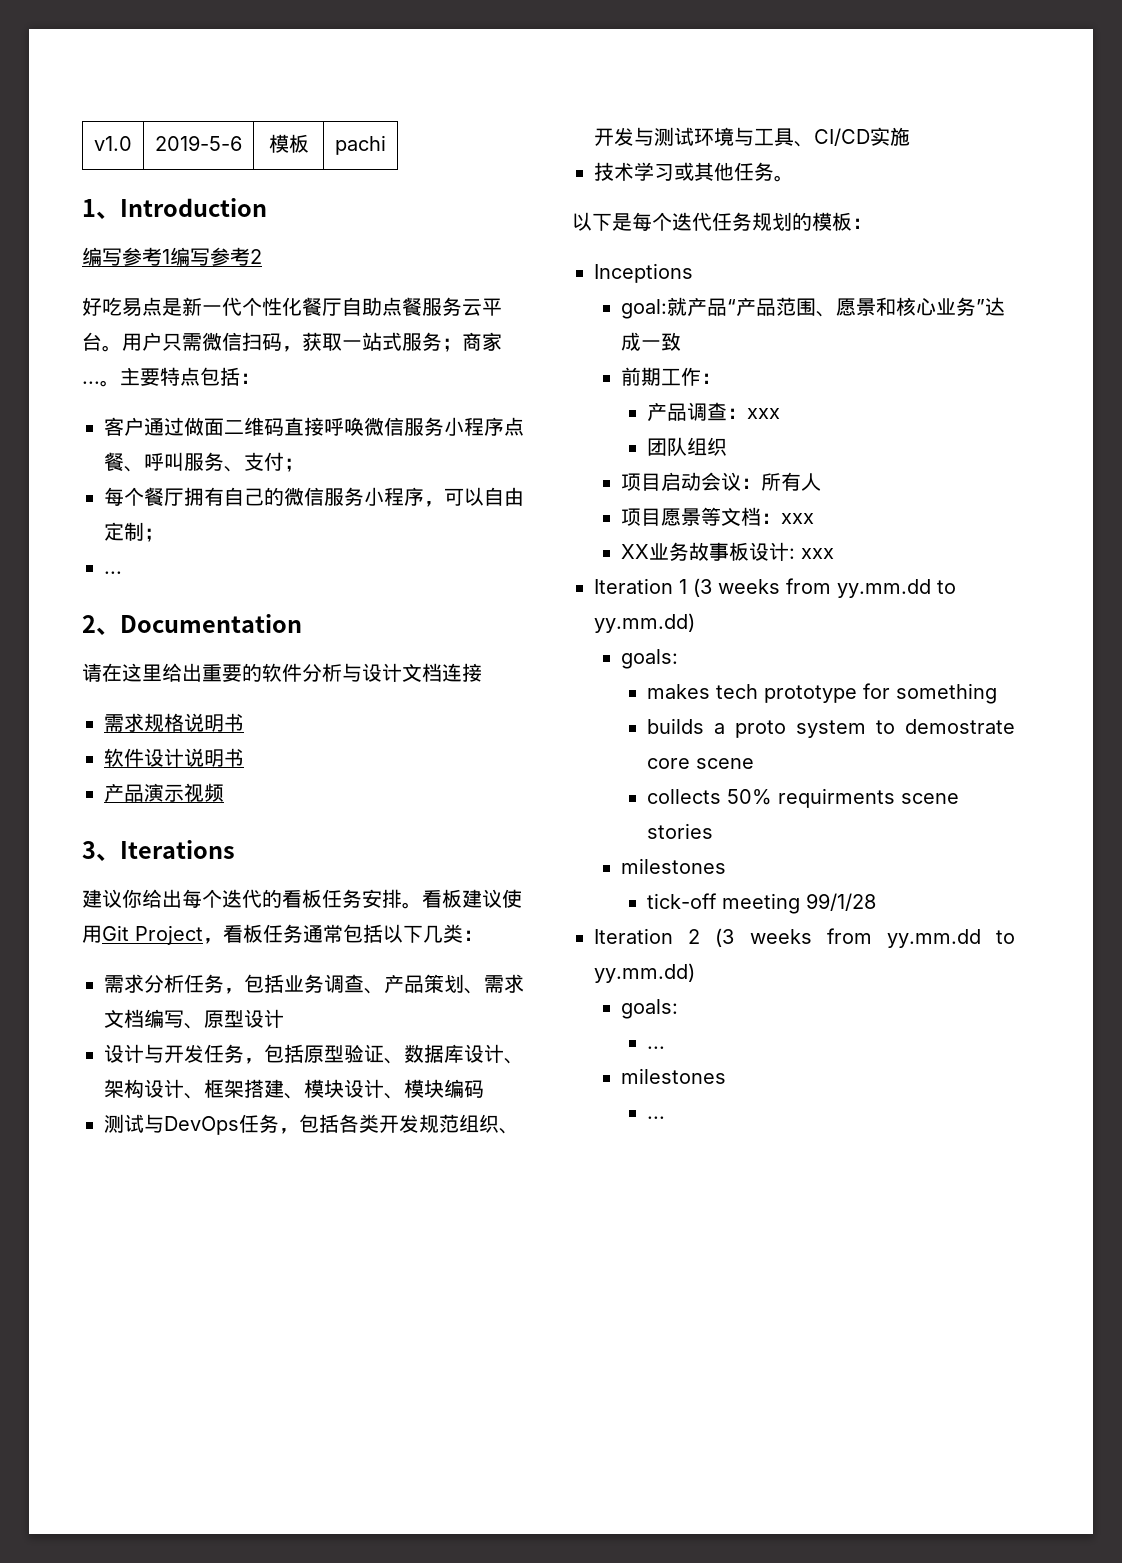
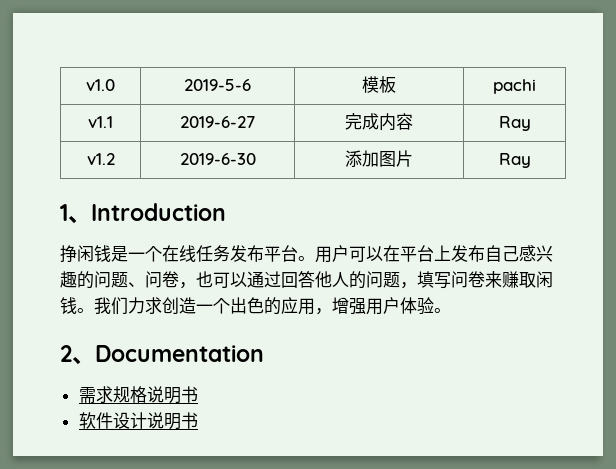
[82,198,267,219] [82,247,262,266] [82,297,502,317] [82,332,502,352] [82,367,260,387] [104,417,524,436] [104,452,304,472] [104,487,524,507] [104,522,164,542] [104,571,122,574] [82,614,302,635] [82,663,482,682] // 1、Introduction // 编写参考1编写参考2 // 好吃易点是新一代个性化餐厅自助点餐服务云平台。用户只需微信扫码，获取一站式服务；商家...。主要特点包括： // 客户通过做面二维码直接呼唤微信服务小程序点餐、呼叫服务、支付； // 每个餐厅拥有自己的微信服务小程序，可以自由定制； // ... // 2、Documentation // 请在这里给出重要的软件分析与设计文档连接 -> [88,116,113,129] [180,116,255,128] [345,113,413,131] [498,116,531,131] [86,153,115,166] [179,153,256,165] [345,150,413,167] [498,153,531,168] [60,203,226,224] [60,245,553,263] [60,270,553,289] [60,297,451,315] [60,345,264,365] // v1.1 | 2019-6-27 | 完成内容 | Ray // v1.2 | 2019-6-30 | 添加图片 | Ray // 1、Introduction // 挣闲钱是一个在线任务发布平台。用户可以在平台上发布自己感兴趣的问题、问卷，也可以通过回答他人的问题，填写问卷来赚取闲钱。我们力求创造一个出色的应用，增强用户体验。 // 2、Documentation
[104,783,224,803] [82,840,235,861] [82,889,522,909] [82,924,483,945] [104,974,524,994] [104,1009,284,1029] [104,1044,524,1064] [104,1079,484,1099] [104,1114,519,1135] [594,127,910,147] [594,162,794,182] [572,212,872,231] [594,263,693,283] [620,297,1005,319] [620,332,681,351] [620,367,721,386] [647,402,781,421] [647,437,728,456] [620,472,821,491] [620,507,814,526] [620,542,834,561] [594,578,956,598] [594,613,695,633] [620,649,678,669] [647,683,998,704] [647,718,1015,738] [647,758,755,769] [647,788,960,808] [647,823,714,839] [620,858,726,874] [647,893,877,914] [594,928,1015,948] [594,963,695,983] [620,999,678,1019] [647,1046,666,1049] [620,1068,726,1084] [647,1116,666,1119] // 产品演示视频 // 3、Iterations // 建议你给出每个迭代的看板任务安排。看板建议使用Git Project，看板任务通常包括以下几类： // 需求分析任务，包括业务调查、产品策划、需求文档编写、原型设计 // 设计与开发任务，包括原型验证、数据库设计、架构设计、框架搭建、模块设计、模块编码 // 测试与DevOps任务，包括各类开发规范组织、开发与测试环境与工具、CI/CD实施 // 技术学习或其他任务。 // 以下是每个迭代任务规划的模板： // Inceptions // goal:就产品“产品范围、愿景和核心业务”达成一致 // 前期工作： // 产品调查：xxx // 团队组织 // 项目启动会议：所有人 // 项目愿景等文档：xxx // XX业务故事板设计: xxx // Iteration 1 (3 weeks from yy.mm.dd to yy.mm.dd) // goals: // makes tech prototype for something // builds a proto system to demostrate core scene // collects 50% requirments scene stories // milestones // tick-off meeting 99/1/28 // Iteration 2 (3 weeks from yy.mm.dd to yy.mm.dd) // goals: // ... // milestones // ... -> (198, 420) none

